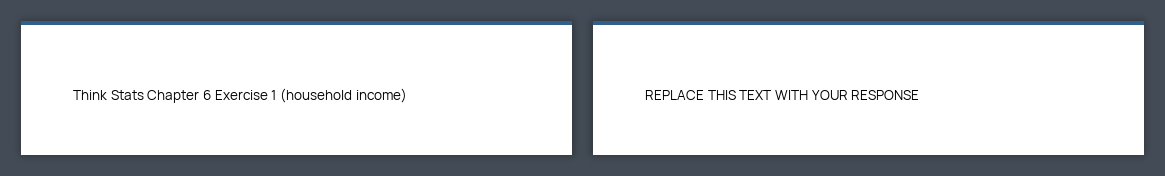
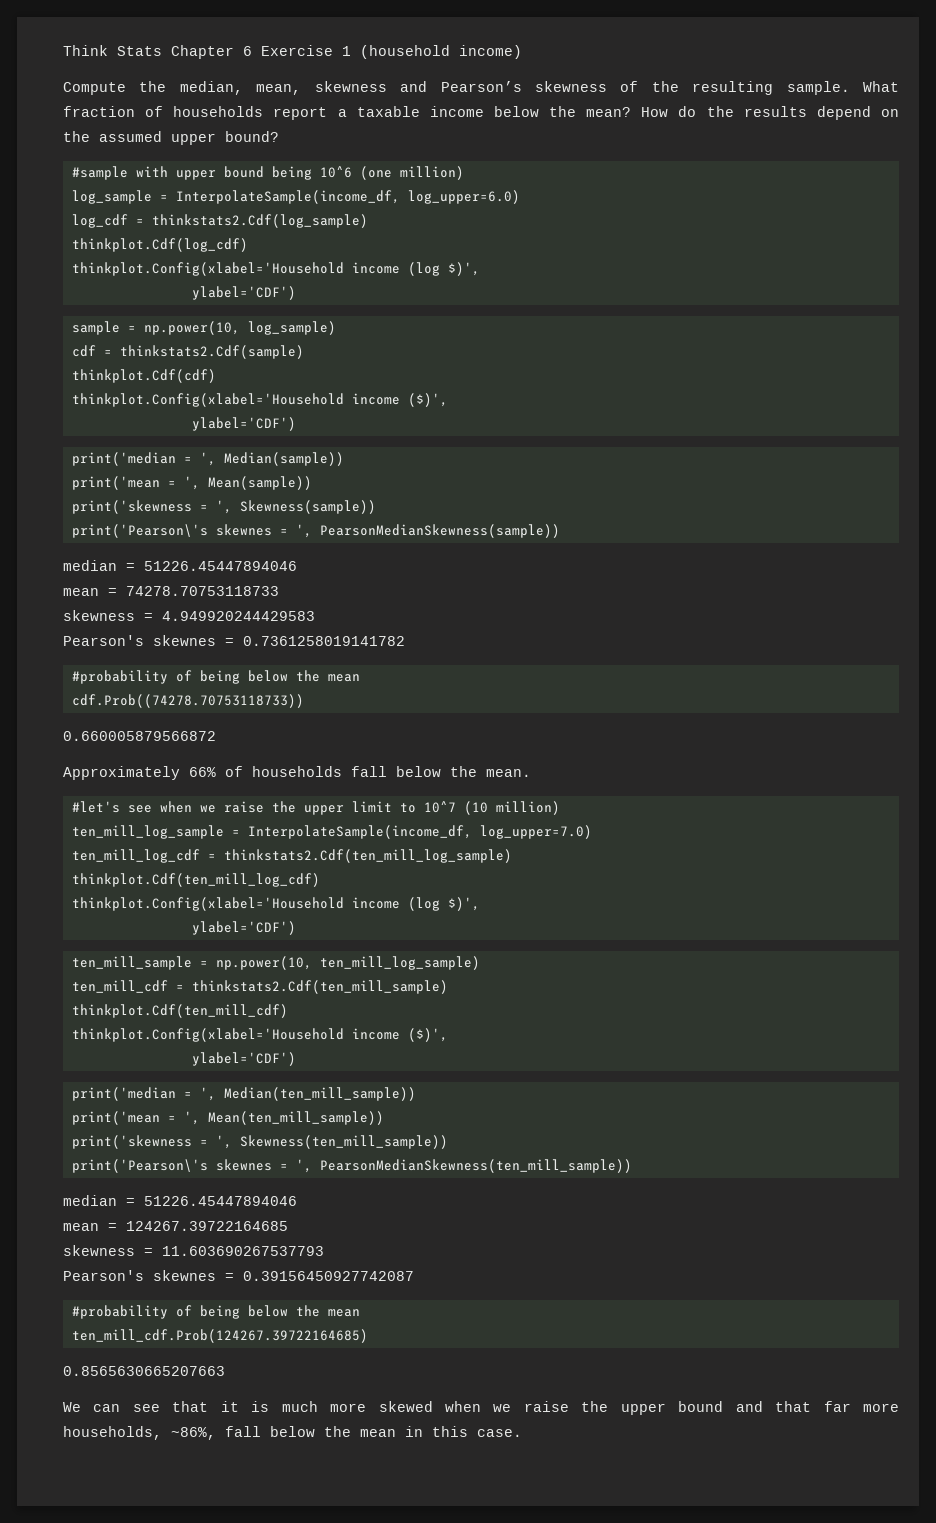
[645,90,920,100] REPLACE THIS TEXT WITH YOUR RESPONSE -> [63,81,899,95] [63,106,899,120] [63,131,279,145] [71,166,464,180] [71,190,520,204] [71,214,368,228] [71,238,248,252] [71,262,480,276] [191,286,296,300] [71,321,336,335] [71,345,304,359] [71,369,216,383] [71,393,448,407] [191,417,296,431] [71,452,344,466] [71,476,312,490] [71,500,376,514] [71,524,560,538] [63,560,297,571] [63,586,279,596] [63,610,315,621] [63,635,405,646] [71,670,360,684] [71,694,304,708] [63,731,216,741] [63,766,531,780] [71,801,560,815] [71,825,592,839] [71,849,512,863] [71,873,320,887] [71,897,480,911] [191,921,296,935] [71,956,480,970] [71,980,448,994] [71,1004,288,1018] [71,1028,448,1042] [191,1052,296,1066] [71,1087,416,1101] [71,1111,384,1125] [71,1135,448,1149] [71,1159,632,1173] [63,1195,297,1206] [63,1221,288,1231] [63,1245,324,1256] [63,1270,414,1281] [71,1305,360,1319] [71,1329,368,1343] [63,1366,225,1376] [63,1401,900,1415] [63,1426,522,1440] Compute the median, mean, skewness and Pearson’s skewness of the resulting sample. What fraction of households report a taxable income below the mean? How do the results depend on the assumed upper bound? // #sample with upper bound being 10^6 (one million) // log_sample = InterpolateSample(income_df, log_upper=6.0) // log_cdf = thinkstats2.Cdf(log_sample) // thinkplot.Cdf(log_cdf) // thinkplot.Config(xlabel='Household income (log $)', // ylabel='CDF') // sample = np.power(10, log_sample) // cdf = thinkstats2.Cdf(sample) // thinkplot.Cdf(cdf) // thinkplot.Config(xlabel='Household income ($)', // ylabel='CDF') // print('median = ', Median(sample)) // print('mean = ', Mean(sample)) // print('skewness = ', Skewness(sample)) // print('Pearson\'s skewnes = ', PearsonMedianSkewness(sample)) // median = 51226.45447894046 // mean = 74278.70753118733 // skewness = 4.949920244429583 // Pearson's skewnes = 0.7361258019141782 // #probability of being below the mean // cdf.Prob((74278.70753118733)) // 0.660005879566872 // Approximately 66% of households fall below the mean. // #let's see when we raise the upper limit to 10^7 (10 million) // ten_mill_log_sample = InterpolateSample(income_df, log_upper=7.0) // ten_mill_log_cdf = thinkstats2.Cdf(ten_mill_log_sample) // thinkplot.Cdf(ten_mill_log_cdf) // thinkplot.Config(xlabel='Household income (log $)', // ylabel='CDF') // ten_mill_sample = np.power(10, ten_mill_log_sample) // ten_mill_cdf = thinkstats2.Cdf(ten_mill_sample) // thinkplot.Cdf(ten_mill_cdf) // thinkplot.Config(xlabel='Household income ($)', // ylabel='CDF') // print('median = ', Median(ten_mill_sample)) // print('mean = ', Mean(ten_mill_sample)) // print('skewness = ', Skewness(ten_mill_sample)) // print('Pearson\'s skewnes = ', PearsonMedianSkewness(ten_mill_sample)) // median = 51226.45447894046 // mean = 124267.39722164685 // skewness = 11.603690267537793 // Pearson's skewnes = 0.39156450927742087 // #probability of being below the mean // ten_mill_cdf.Prob(124267.39722164685) // 0.8565630665207663 // We can see that it is much more skewed when we raise the upper bound and that far more households, ~86%, fall below the mean in this case.

